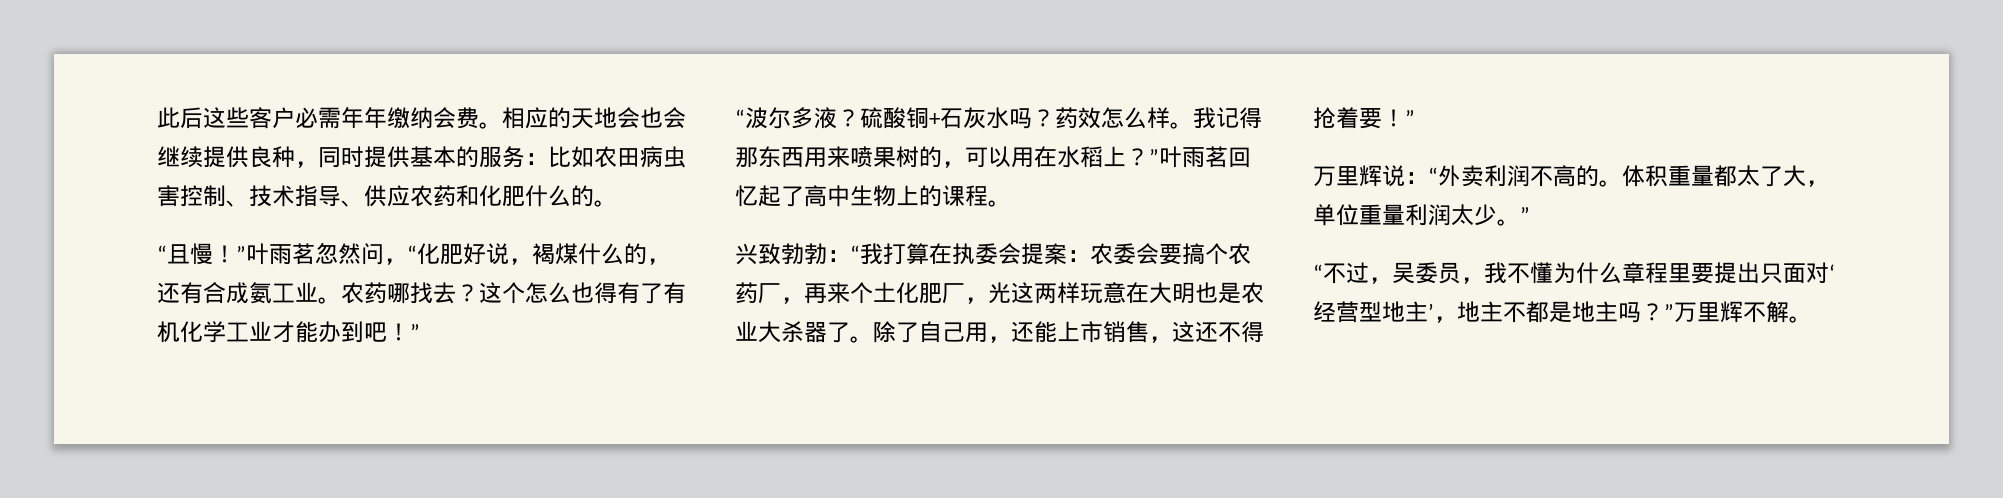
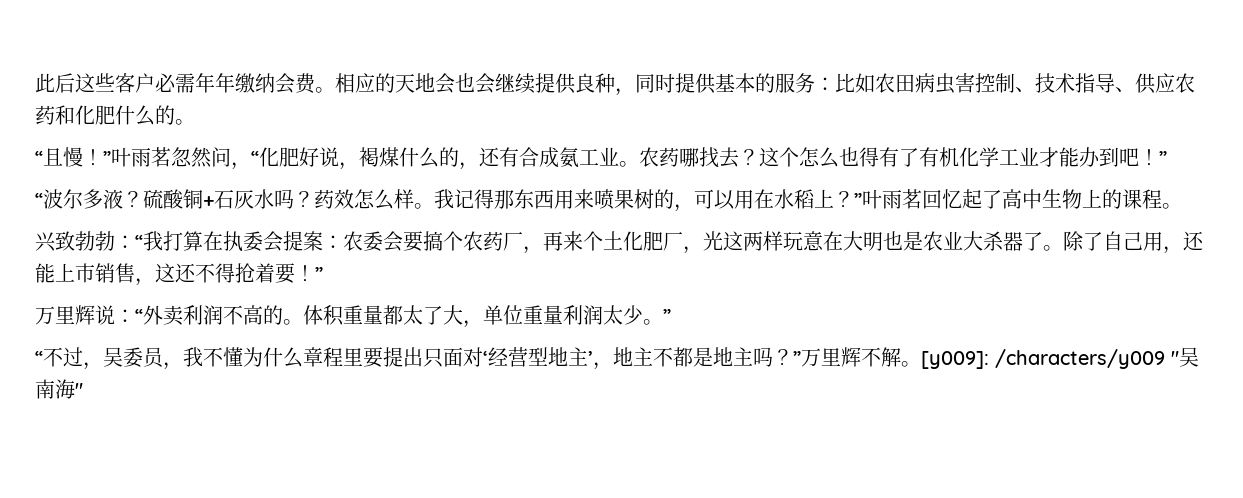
(1812, 319) none -> [921,347,1199,369] [35,379,83,399] [y009]: /characters/y009 "吴南海"

